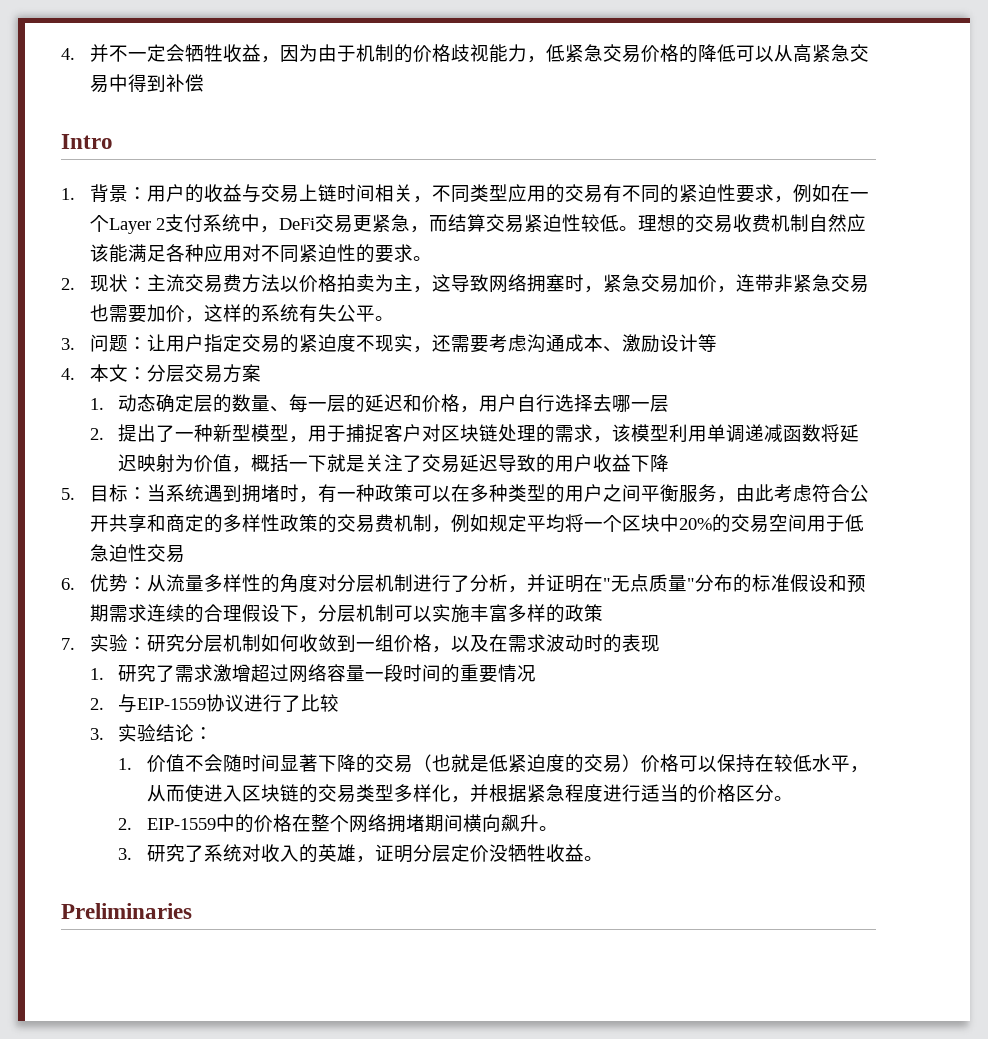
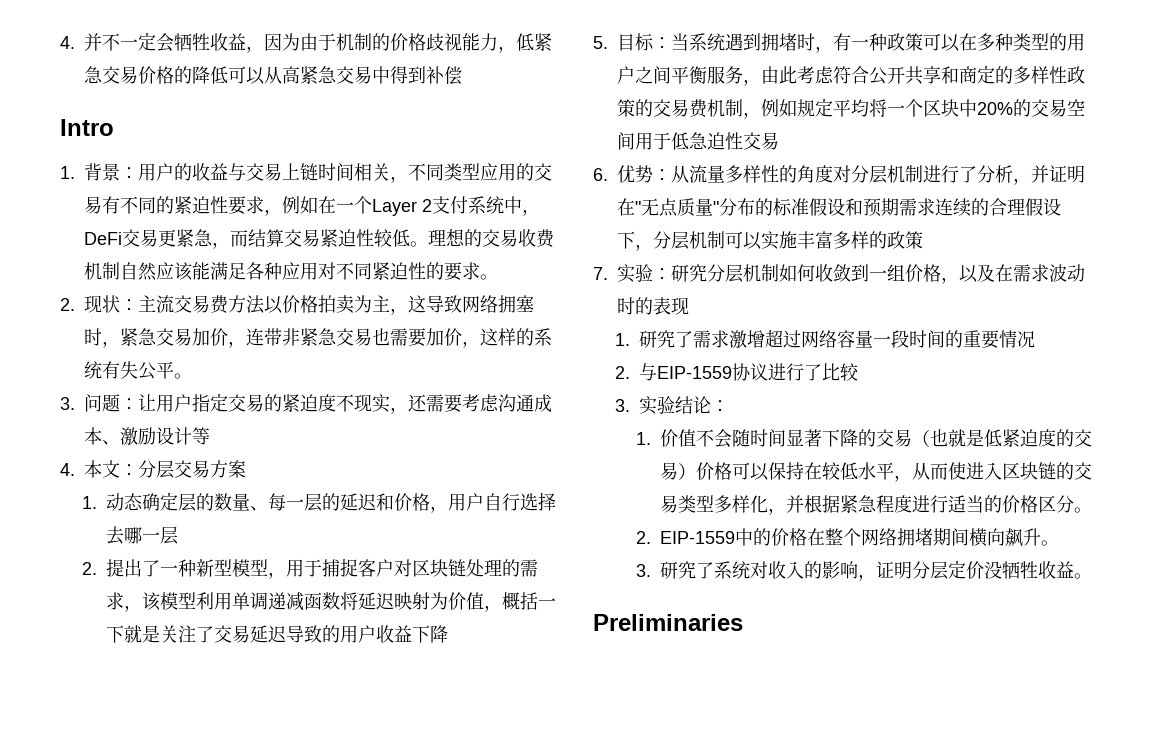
[318,844,357,862] 英雄 -> [822,561,859,579] 影响

